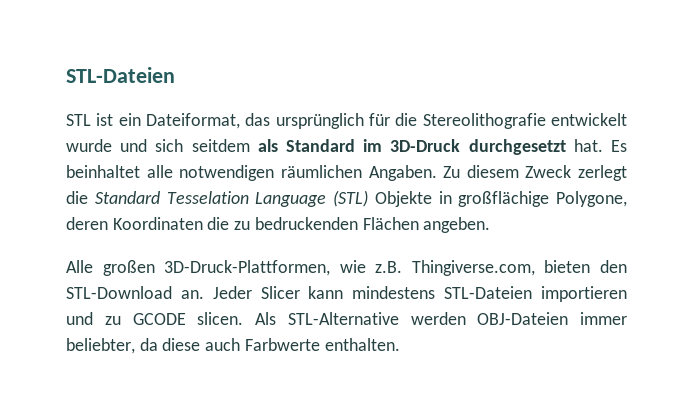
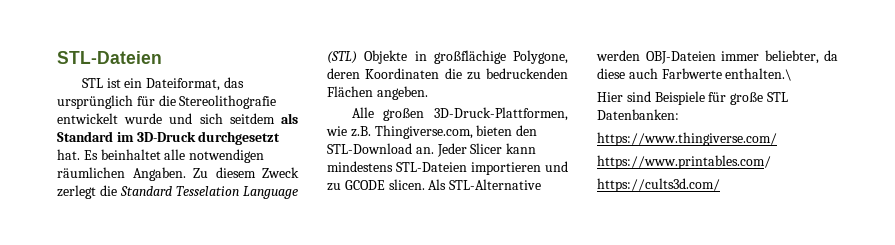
[324,338,400,351] enthalten. -> [725,68,793,81] [597,91,788,105] [597,109,679,120] [597,132,777,146] [597,155,771,169] [597,178,720,192] enthalten.\ // Hier sind Beispiele für große STL Datenbanken: // https://www.thingiverse.com/ // https://www.printables.com/ // https://cults3d.com/

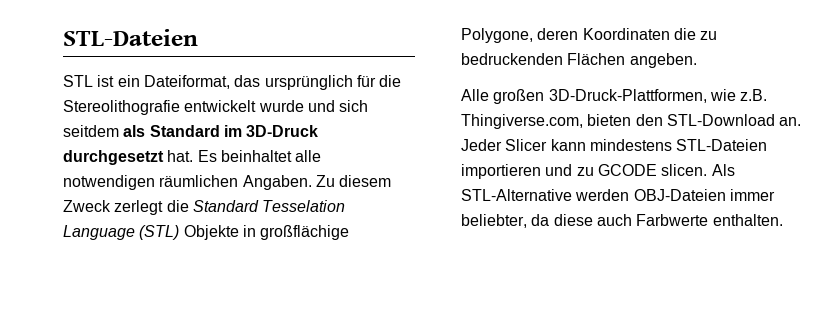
[725,68,793,81] [597,91,788,105] [597,109,679,120] [597,132,777,146] [597,155,771,169] [597,178,720,192] enthalten.\ // Hier sind Beispiele für große STL Datenbanken: // https://www.thingiverse.com/ // https://www.printables.com/ // https://cults3d.com/ -> [712,214,783,226] enthalten.

